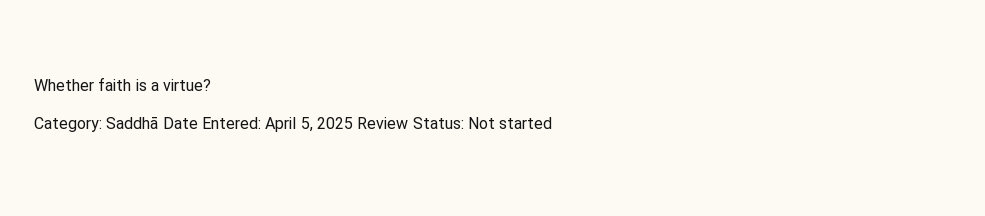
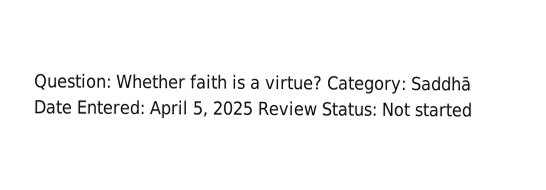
(34, 85) none -> [34,73,112,91] Question:
(212, 85) // -> (323, 82) none

